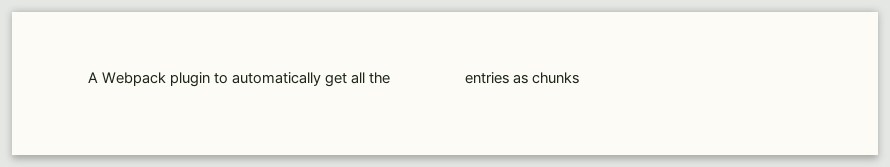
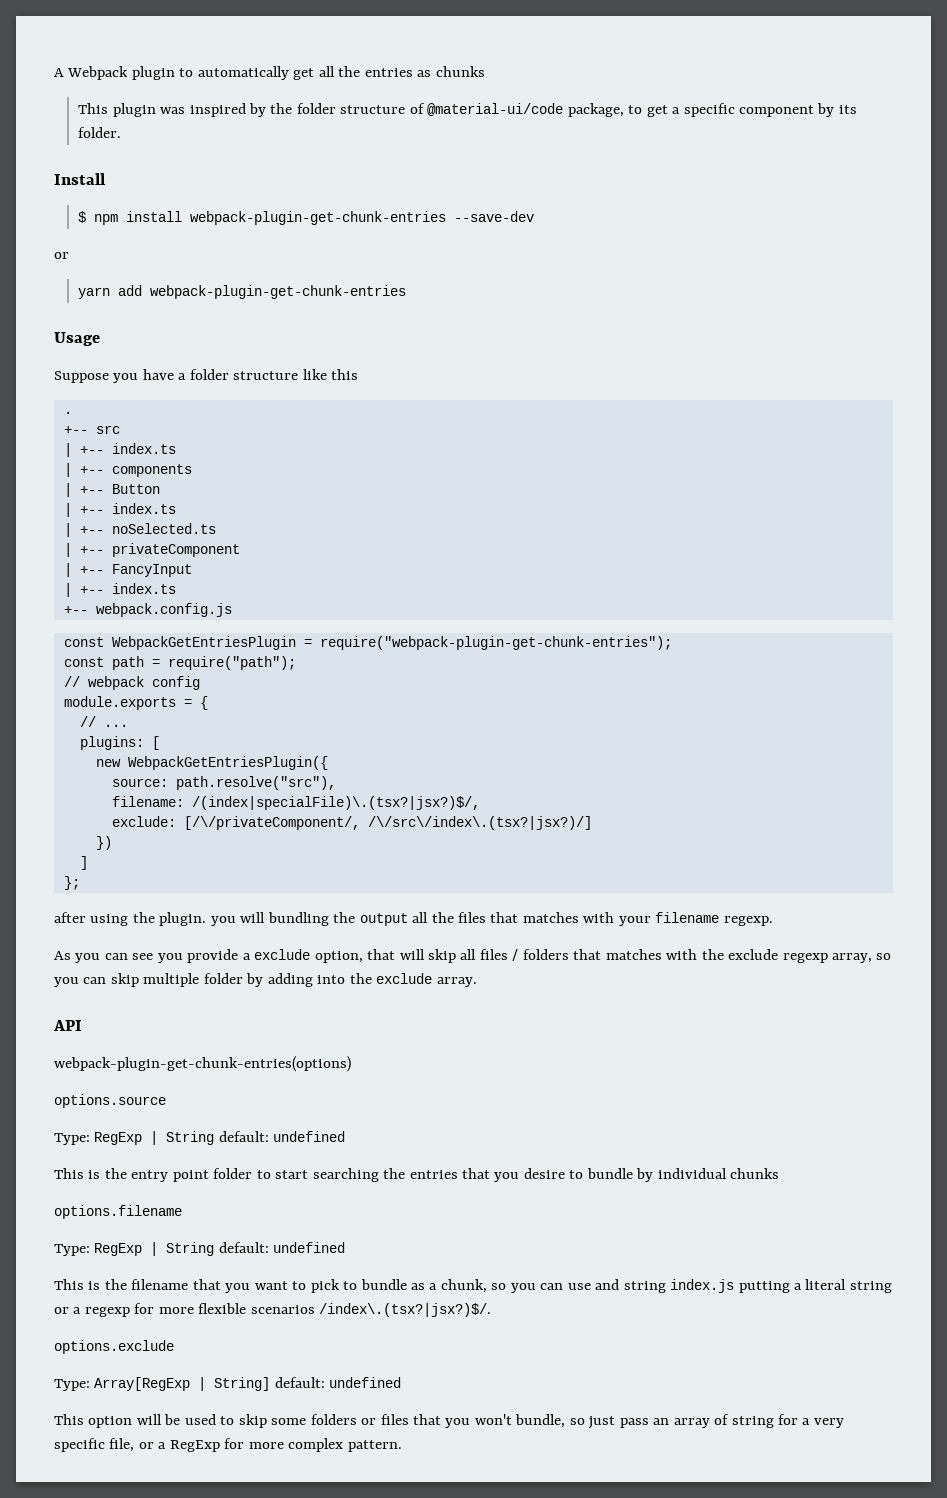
(580, 78) none -> [78,103,857,117] [78,127,122,138] [54,173,106,185] [78,211,535,225] [54,252,69,259] [78,285,407,299] [54,332,100,346] [54,369,359,383] [63,411,72,414] [63,425,120,434] [63,443,176,457] [63,463,192,477] [63,483,160,497] [63,503,176,517] [63,523,216,537] [63,543,240,557] [63,563,192,577] [63,583,176,597] [63,603,232,617] [63,636,672,650] [63,656,296,670] [63,676,200,690] [63,696,208,710] [79,716,128,727] [79,736,160,750] [95,756,328,770] [111,776,336,790] [111,796,480,810] [111,816,592,830] [95,836,112,850] [79,856,88,870] [63,876,80,890] [54,912,773,926] [54,949,892,963] [54,973,477,987] [53,1020,82,1031] [54,1056,351,1072] [54,1094,166,1108] [54,1131,346,1145] [54,1168,780,1182] [54,1205,182,1219] [54,1242,346,1256] [54,1279,892,1293] [54,1303,492,1317] [54,1340,174,1354] [54,1377,402,1391] [54,1414,844,1429] [54,1438,402,1452] // This plugin was inspired by the folder structure of @material-ui/code package, to get a specific component by its folder. // Install // $ npm install webpack-plugin-get-chunk-entries --save-dev // or // yarn add webpack-plugin-get-chunk-entries // Usage // Suppose you have a folder structure like this // . // +-- src // | +-- index.ts // | +-- components // | +-- Button // | +-- index.ts // | +-- noSelected.ts // | +-- privateComponent // | +-- FancyInput // | +-- index.ts // +-- webpack.config.js // const WebpackGetEntriesPlugin = require("webpack-plugin-get-chunk-entries"); // const path = require("path"); // // webpack config // module.exports = { // // ... // plugins: [ // new WebpackGetEntriesPlugin({ // source: path.resolve("src"), // filename: /(index|specialFile)\.(tsx?|jsx?)$/, // exclude: [/\/privateComponent/, /\/src\/index\.(tsx?|jsx?)/] // }) // ] // }; // after using the plugin. you will bundling the output all the files that matches with your filename regexp. // As you can see you provide a exclude option, that will skip all files / folders that matches with the exclude regexp array, so you can skip multiple folder by adding into the exclude array. // API // webpack-plugin-get-chunk-entries(options) // options.source // Type: RegExp | String default: undefined // This is the entry point folder to start searching the entries that you desire to bundle by individual chunks // options.filename // Type: RegExp | String default: undefined // This is the filename that you want to pick to bundle as a chunk, so you can use and string index.js putting a literal string or a regexp for more flexible scenarios /index\.(tsx?|jsx?)$/. // options.exclude // Type: Array[RegExp | String] default: undefined // This option will be used to skip some folders or files that you won't bundle, so just pass an array of string for a very specific file, or a RegExp for more complex pattern.

